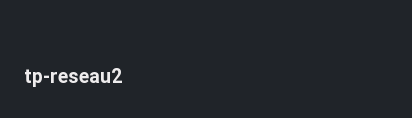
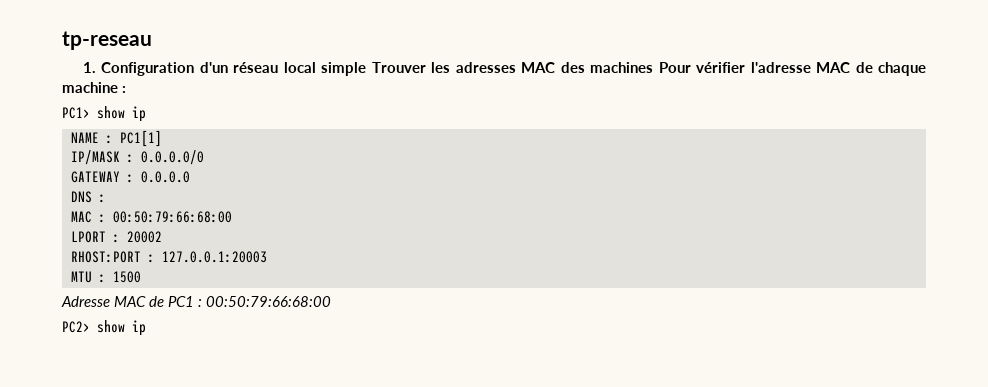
[24,68,122,87] tp-reseau2 -> [62,31,152,50] [82,62,926,76] [62,82,126,93] [62,106,146,122] [70,130,162,147] [70,150,204,165] [70,171,190,183] [70,191,106,203] [70,211,232,223] [70,231,162,243] [70,251,267,263] [70,271,141,283] [61,296,331,307] [62,320,146,336] tp-reseau // 1. Configuration d'un réseau local simple Trouver les adresses MAC des machines Pour vérifier l'adresse MAC de chaque machine : // PC1> show ip // NAME : PC1[1] // IP/MASK : 0.0.0.0/0 // GATEWAY : 0.0.0.0 // DNS : // MAC : 00:50:79:66:68:00 // LPORT : 20002 // RHOST:PORT : 127.0.0.1:20003 // MTU : 1500 // Adresse MAC de PC1 : 00:50:79:66:68:00 // PC2> show ip

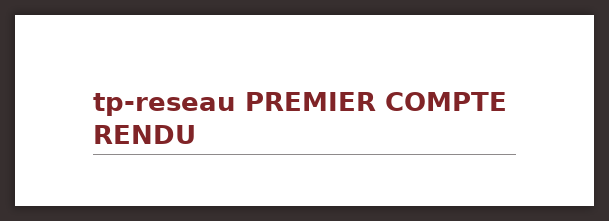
[82,62,926,76] [62,82,126,93] [62,106,146,122] [70,130,162,147] [70,150,204,165] [70,171,190,183] [70,191,106,203] [70,211,232,223] [70,231,162,243] [70,251,267,263] [70,271,141,283] [61,296,331,307] [62,320,146,336] // 1. Configuration d'un réseau local simple Trouver les adresses MAC des machines Pour vérifier l'adresse MAC de chaque machine : // PC1> show ip // NAME : PC1[1] // IP/MASK : 0.0.0.0/0 // GATEWAY : 0.0.0.0 // DNS : // MAC : 00:50:79:66:68:00 // LPORT : 20002 // RHOST:PORT : 127.0.0.1:20003 // MTU : 1500 // Adresse MAC de PC1 : 00:50:79:66:68:00 // PC2> show ip -> [245,92,507,111] [93,125,196,144] PREMIER COMPTE RENDU

